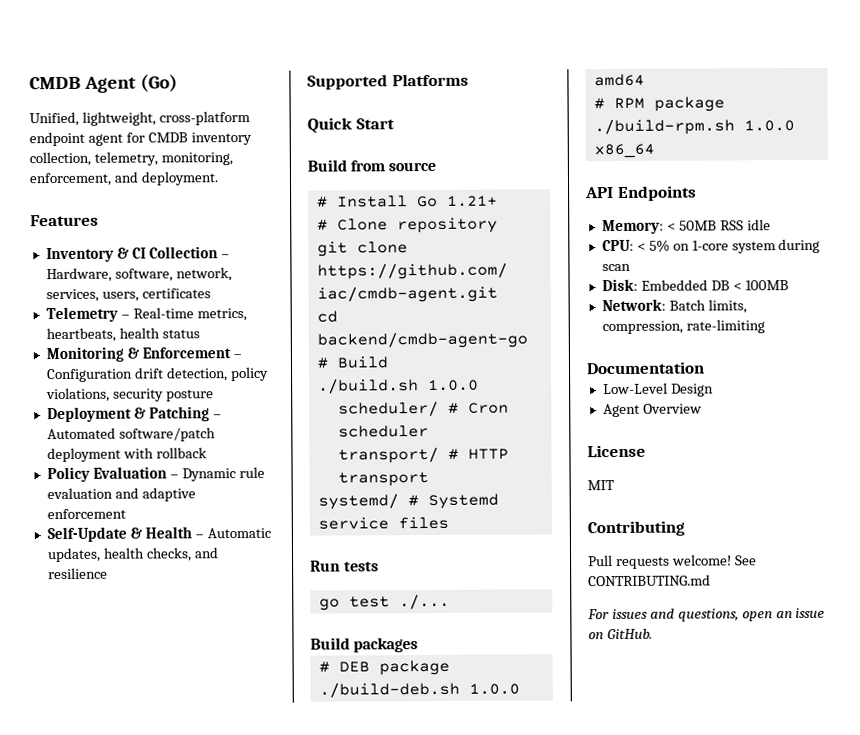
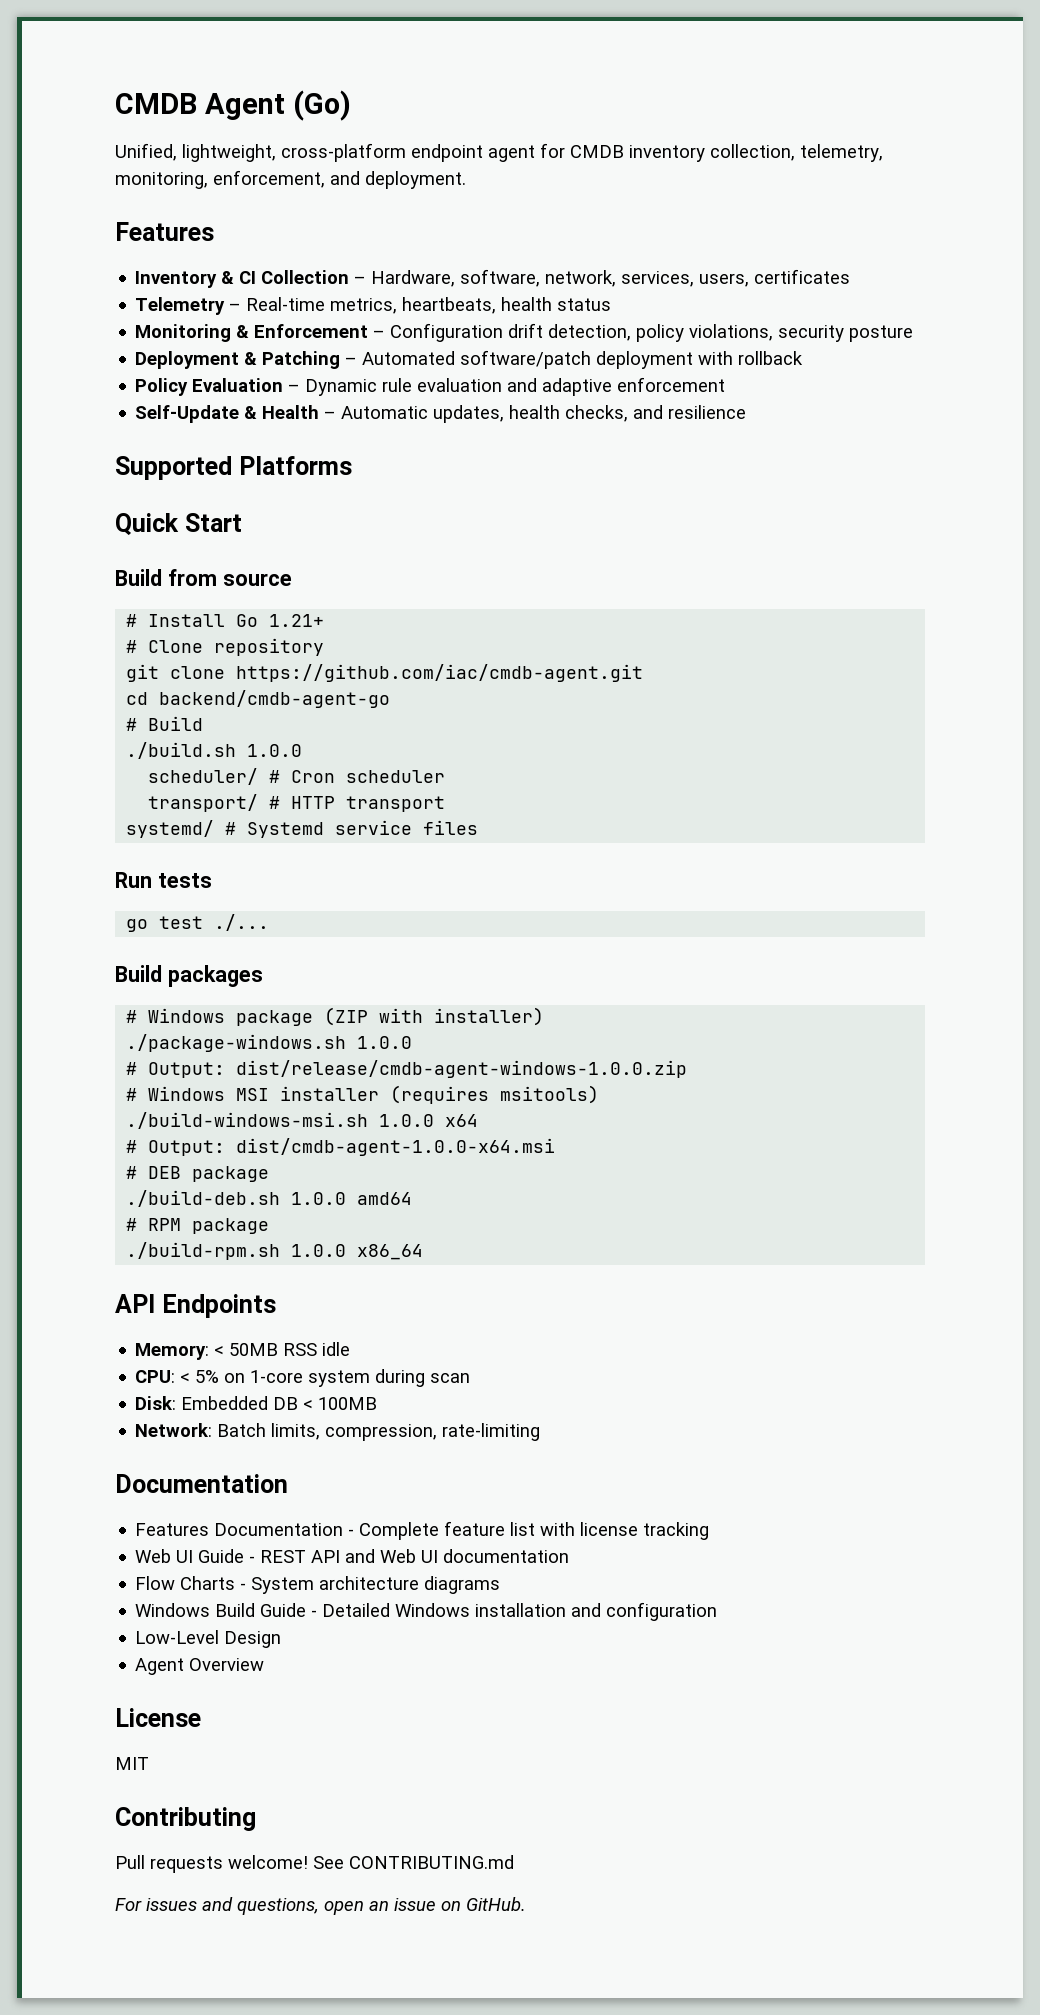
(419, 645) none -> [126,1007,545,1026] [126,1034,413,1052] [126,1060,688,1078] [126,1085,600,1104] [126,1112,479,1129] [126,1138,556,1156] // # Windows package (ZIP with installer) // ./package-windows.sh 1.0.0 // # Output: dist/release/cmdb-agent-windows-1.0.0.zip // # Windows MSI installer (requires msitools) // ./build-windows-msi.sh 1.0.0 x64 // # Output: dist/cmdb-agent-1.0.0-x64.msi
(705, 368) none -> [135,1521,710,1540] [135,1549,570,1563] [135,1576,501,1594] [135,1602,718,1621] // Features Documentation - Complete feature list with license tracking // Web UI Guide - REST API and Web UI documentation // Flow Charts - System architecture diagrams // Windows Build Guide - Detailed Windows installation and configuration

